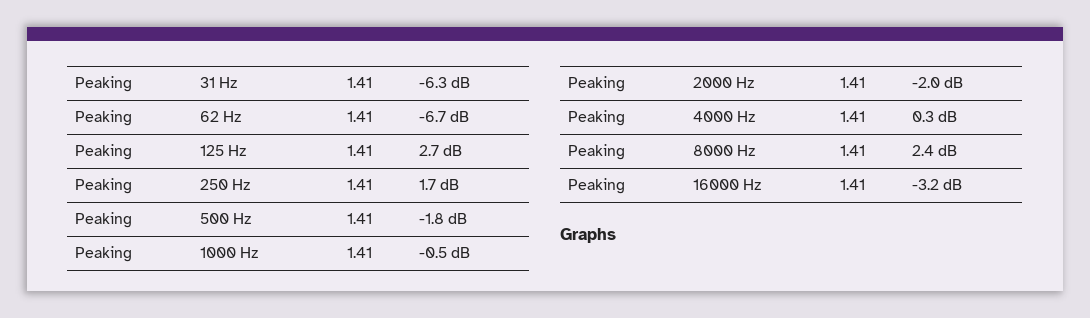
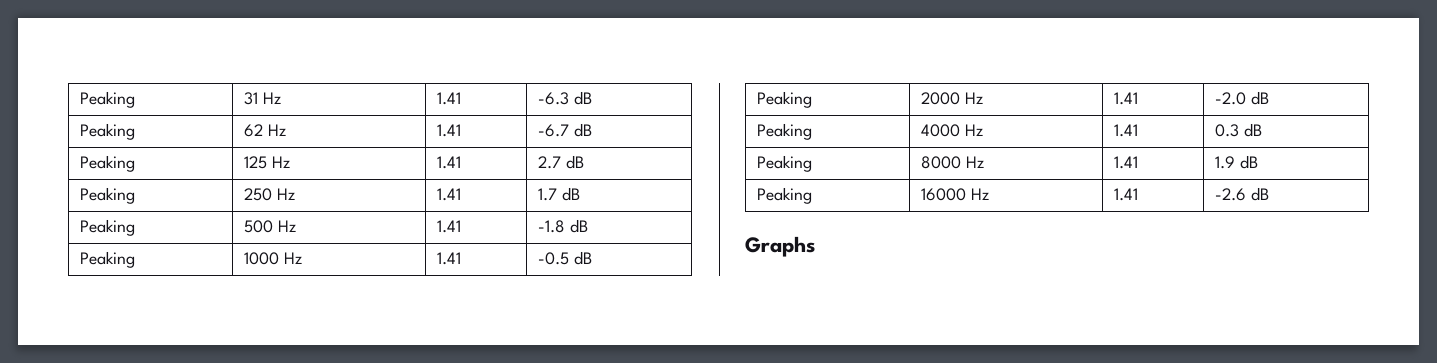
[912,145,935,156] 2.4 -> [1215,156,1236,169] 1.9
[912,179,940,190] -3.2 -> [1215,188,1247,201] -2.6

